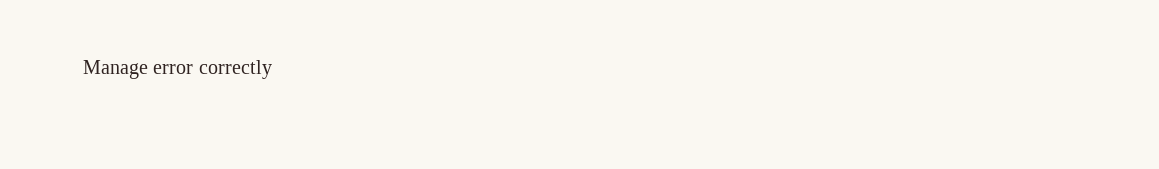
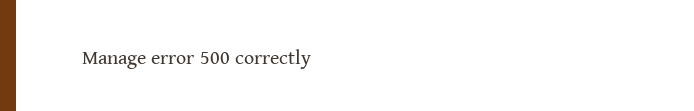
(194, 69) none -> [199,52,230,64] 500

